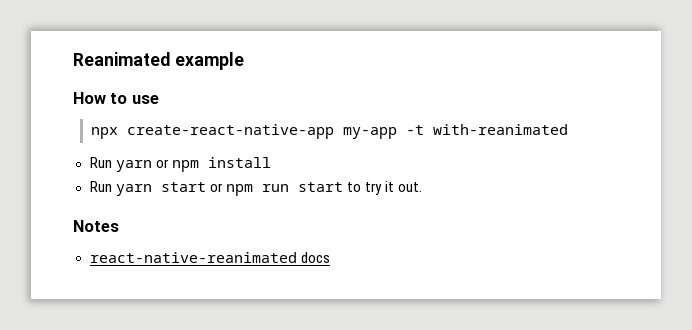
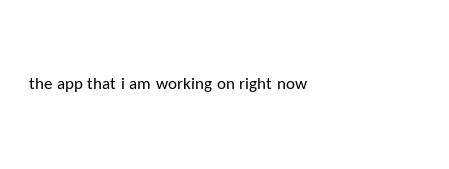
[73,52,244,70] [73,92,159,104] [90,124,568,139] [89,157,271,172] [89,181,422,196] [73,220,119,232] [89,252,330,263] Reanimated example // How to use // npx create-react-native-app my-app -t with-reanimated // Run yarn or npm install // Run yarn start or npm run start to try it out. // Notes // react-native-reanimated docs -> [29,78,307,92] the app that i am working on right now

